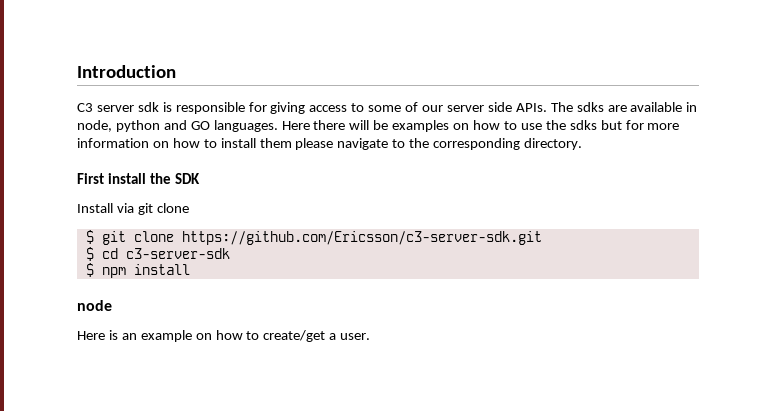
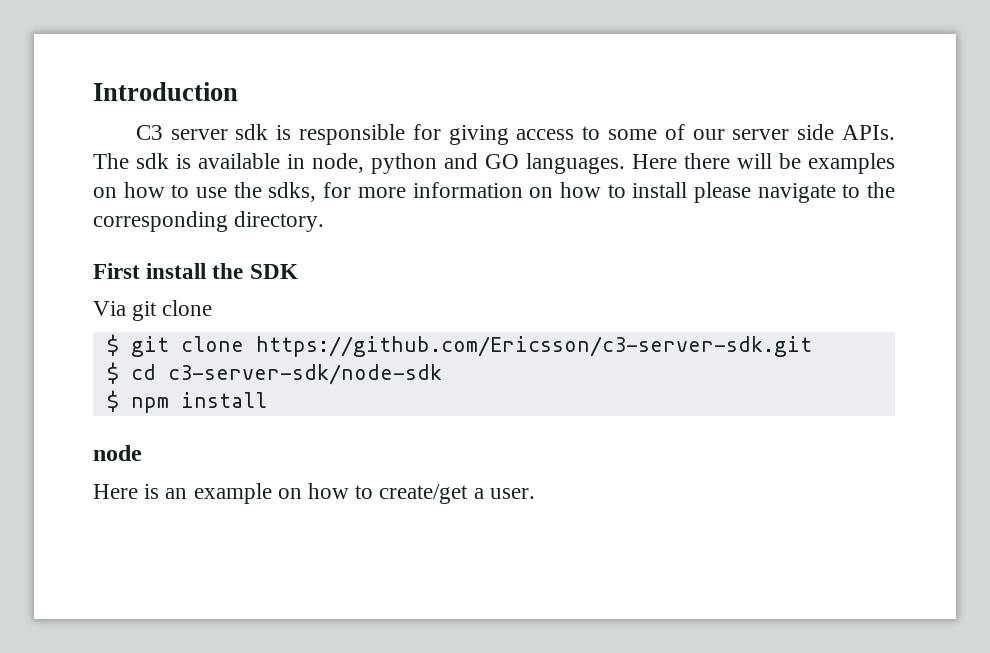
[576,102,627,112] sdks are -> [136,153,191,169] sdk is
[569,120,622,130] sdks but -> [268,182,317,202] sdks,
[259,138,292,148] them -> (688, 190) none
[77,203,134,213] Install via -> [93,301,126,316] Via
[125,248,230,259] c3-server-sdk -> [167,364,442,385] c3-server-sdk/node-sdk

